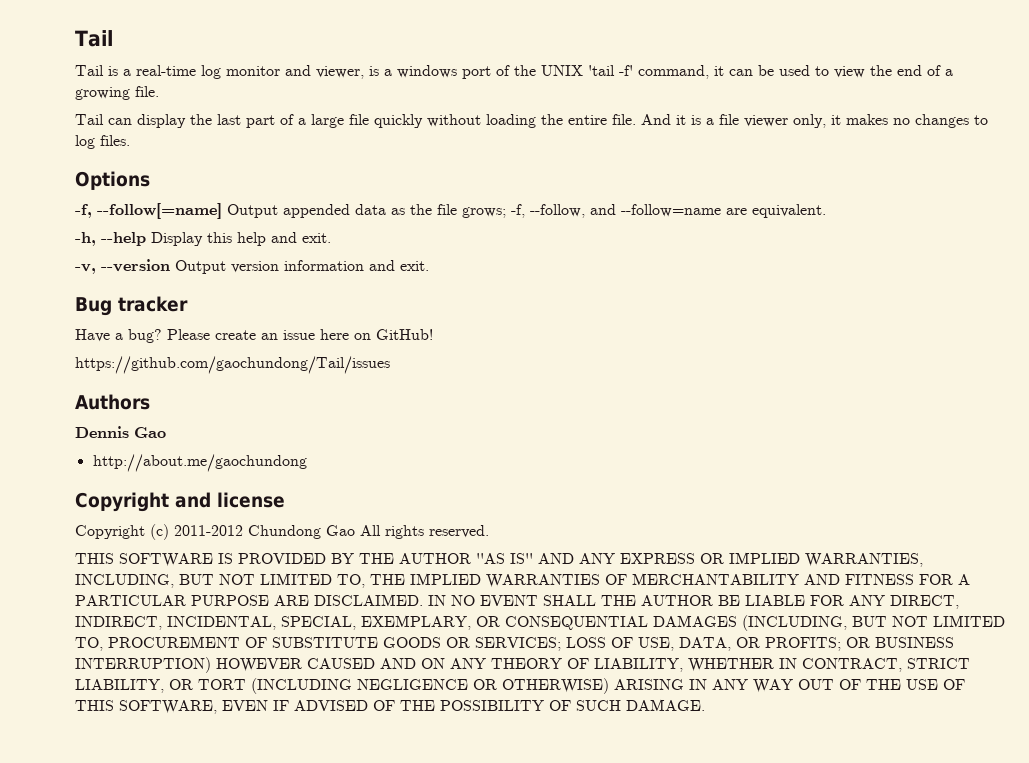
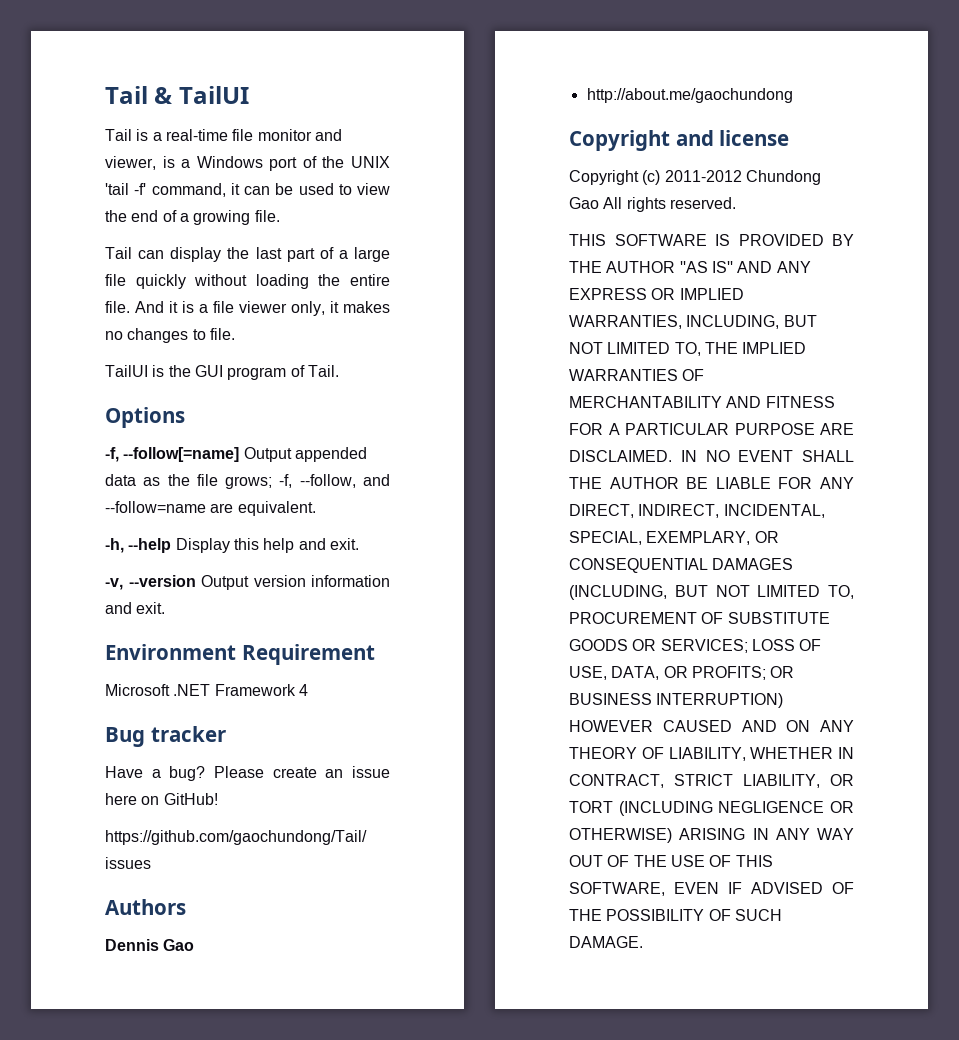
[75,30,113,47] Tail -> [105,86,249,104] Tail & TailUI
[201,65,221,79] log -> [232,129,254,141] file
[397,65,457,78] windows -> [196,156,263,168] Windows
[75,135,130,149] log files. -> [209,328,235,340] [105,365,339,380] file. // TailUI is the GUI program of Tail.
(429, 266) none -> [105,644,375,665] [105,684,308,696] // Environment Requirement // Microsoft .NET Framework 4

